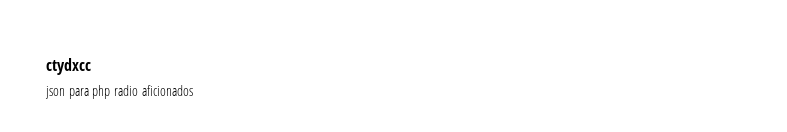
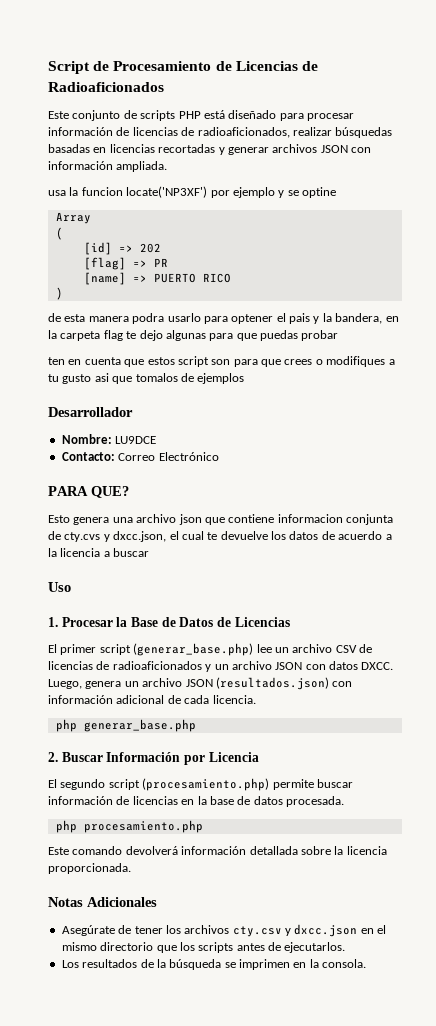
[46,58,91,75] [45,85,193,99] ctydxcc // json para php radio aficionados -> [48,61,318,74] [48,82,164,92] [48,110,354,121] [48,127,393,138] [48,144,371,155] [48,161,168,172] [48,186,336,198] [55,212,91,224] [55,227,63,240] [83,242,161,255] [83,257,168,270] [83,272,231,285] [55,287,63,300] [48,313,399,324] [48,330,339,341] [48,356,395,367] [48,373,245,384] [48,407,133,417] [61,434,157,444] [61,452,219,461] [48,486,129,498] [48,514,393,525] [48,531,392,542] [48,548,150,557] [48,582,71,592] [48,617,290,627] [48,643,372,656] [48,661,394,672] [48,677,353,690] [48,695,256,704] [55,719,196,732] [48,752,259,765] [48,778,353,791] [48,796,344,807] [55,820,203,833] [48,846,387,855] [48,863,131,874] [48,897,157,907] [61,924,387,937] [61,942,346,953] [61,959,367,970] Script de Procesamiento de Licencias de Radioaficionados // Este conjunto de scripts PHP está diseñado para procesar información de licencias de radioaficionados, realizar búsquedas basadas en licencias recortadas y generar archivos JSON con información ampliada. // usa la funcion locate('NP3XF') por ejemplo y se optine // Array // ( // [id] => 202 // [flag] => PR // [name] => PUERTO RICO // ) // de esta manera podra usarlo para optener el pais y la bandera, en la carpeta flag te dejo algunas para que puedas probar // ten en cuenta que estos script son para que crees o modifiques a tu gusto asi que tomalos de ejemplos // Desarrollador // Nombre: LU9DCE // Contacto: Correo Electrónico // PARA QUE? // Esto genera una archivo json que contiene informacion conjunta de cty.cvs y dxcc.json, el cual te devuelve los datos de acuerdo a la licencia a buscar // Uso // 1. Procesar la Base de Datos de Licencias // El primer script (generar_base.php) lee un archivo CSV de licencias de radioaficionados y un archivo JSON con datos DXCC. Luego, genera un archivo JSON (resultados.json) con información adicional de cada licencia. // php generar_base.php // 2. Buscar Información por Licencia // El segundo script (procesamiento.php) permite buscar información de licencias en la base de datos procesada. // php procesamiento.php // Este comando devolverá información detallada sobre la licencia proporcionada. // Notas Adicionales // Asegúrate de tener los archivos cty.csv y dxcc.json en el mismo directorio que los scripts antes de ejecutarlos. // Los resultados de la búsqueda se imprimen en la consola.

